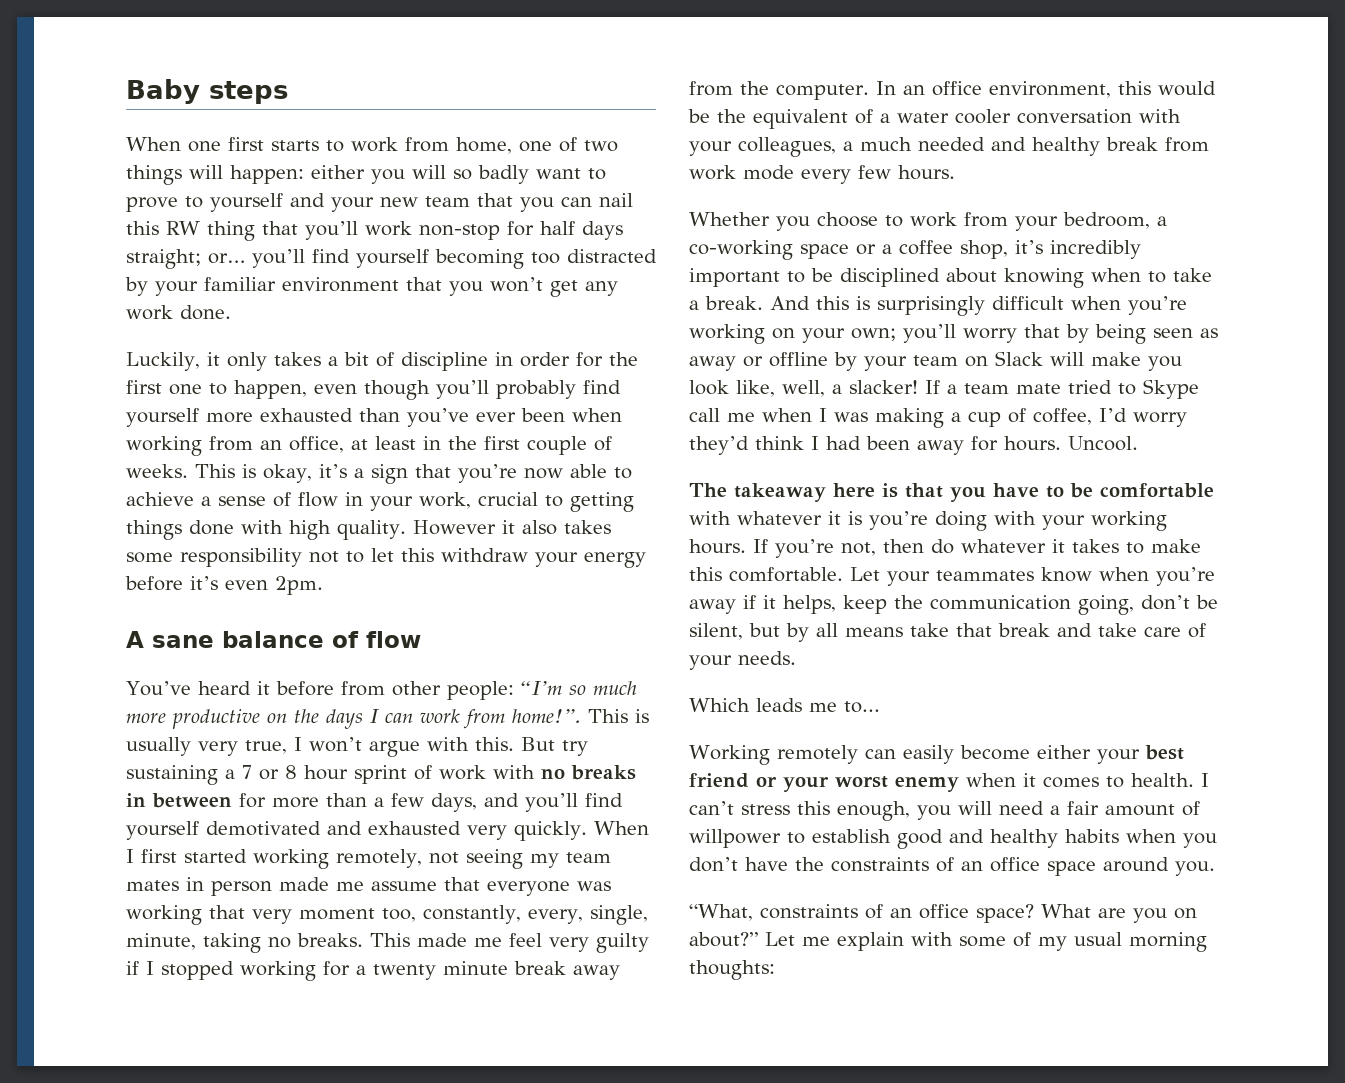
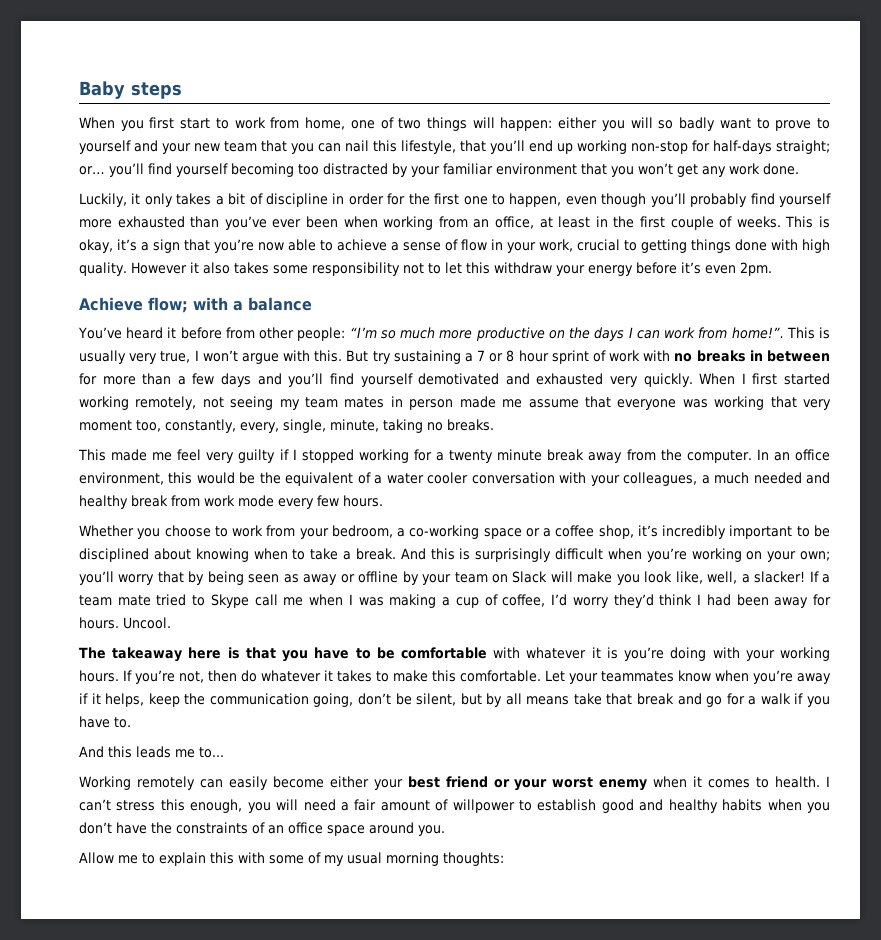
[188,137,319,152] one first starts -> [120,117,211,131] you first start
[166,221,623,241] RW thing that you’ll work non-stop for half days -> [401,140,772,154] lifestyle, that you’ll end up working non-stop for half-days
[126,631,214,648] A sane -> [79,297,243,313] Achieve flow; with a
[332,631,421,648] of flow -> (312, 304) none
[431,793,477,812] days, -> [221,373,252,387] days
(363, 940) none -> (494, 425) //
[1098,623,1206,638] [689,651,796,670] [689,698,750,712] take care of your needs. // Which -> [706,693,831,707] [79,716,131,728] [79,746,132,758] go for a walk if you have to. // And this
[689,904,1197,923] [689,932,904,951] “What, constraints of an office space? What are you on about?” Let me explain -> [79,852,234,866] Allow me to explain this

